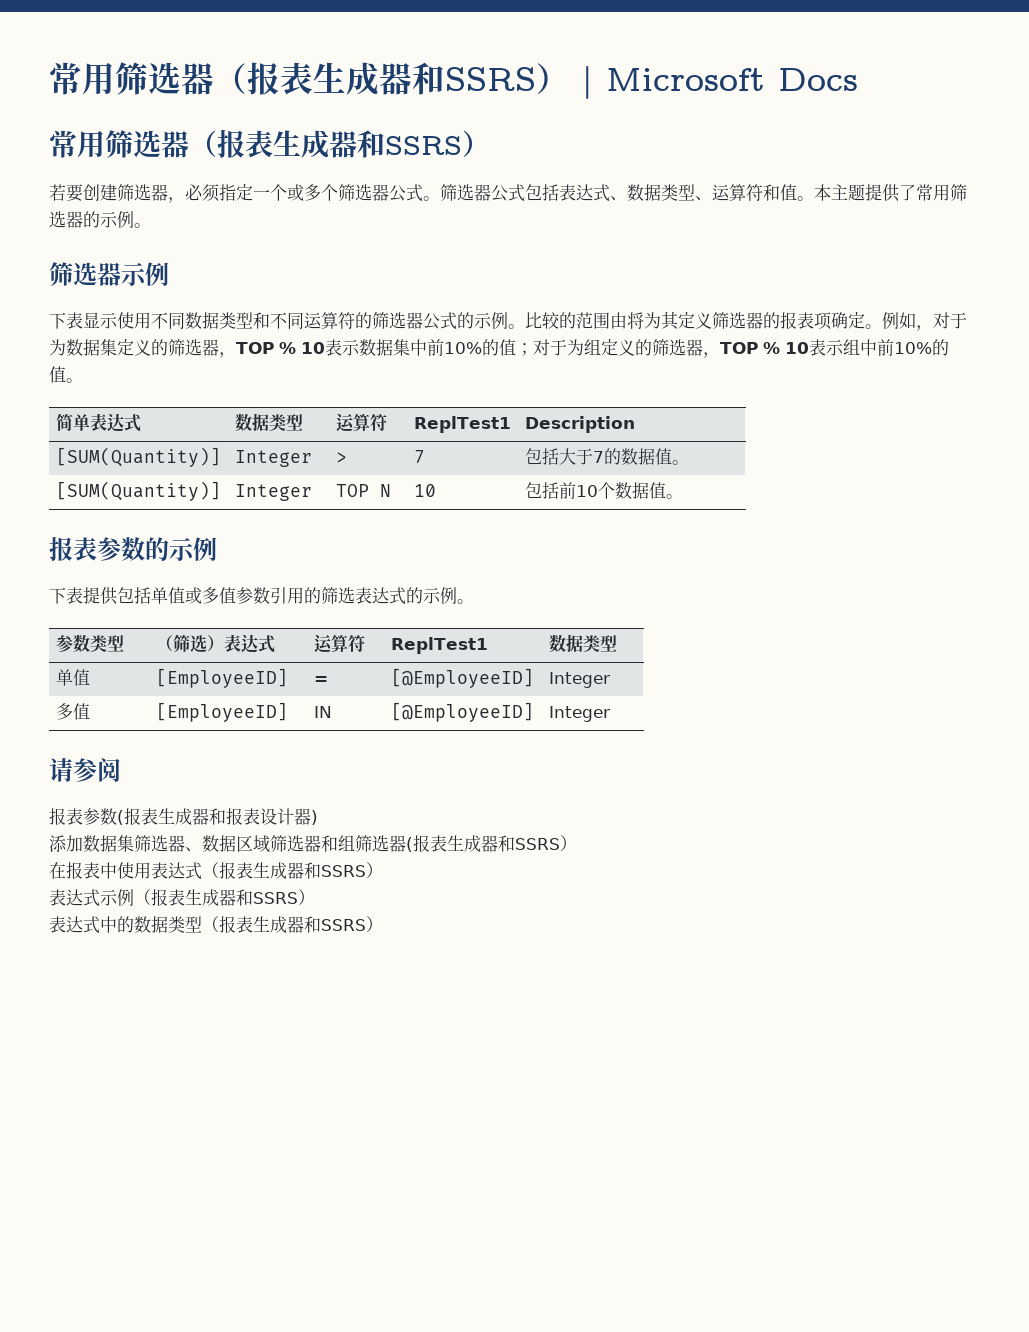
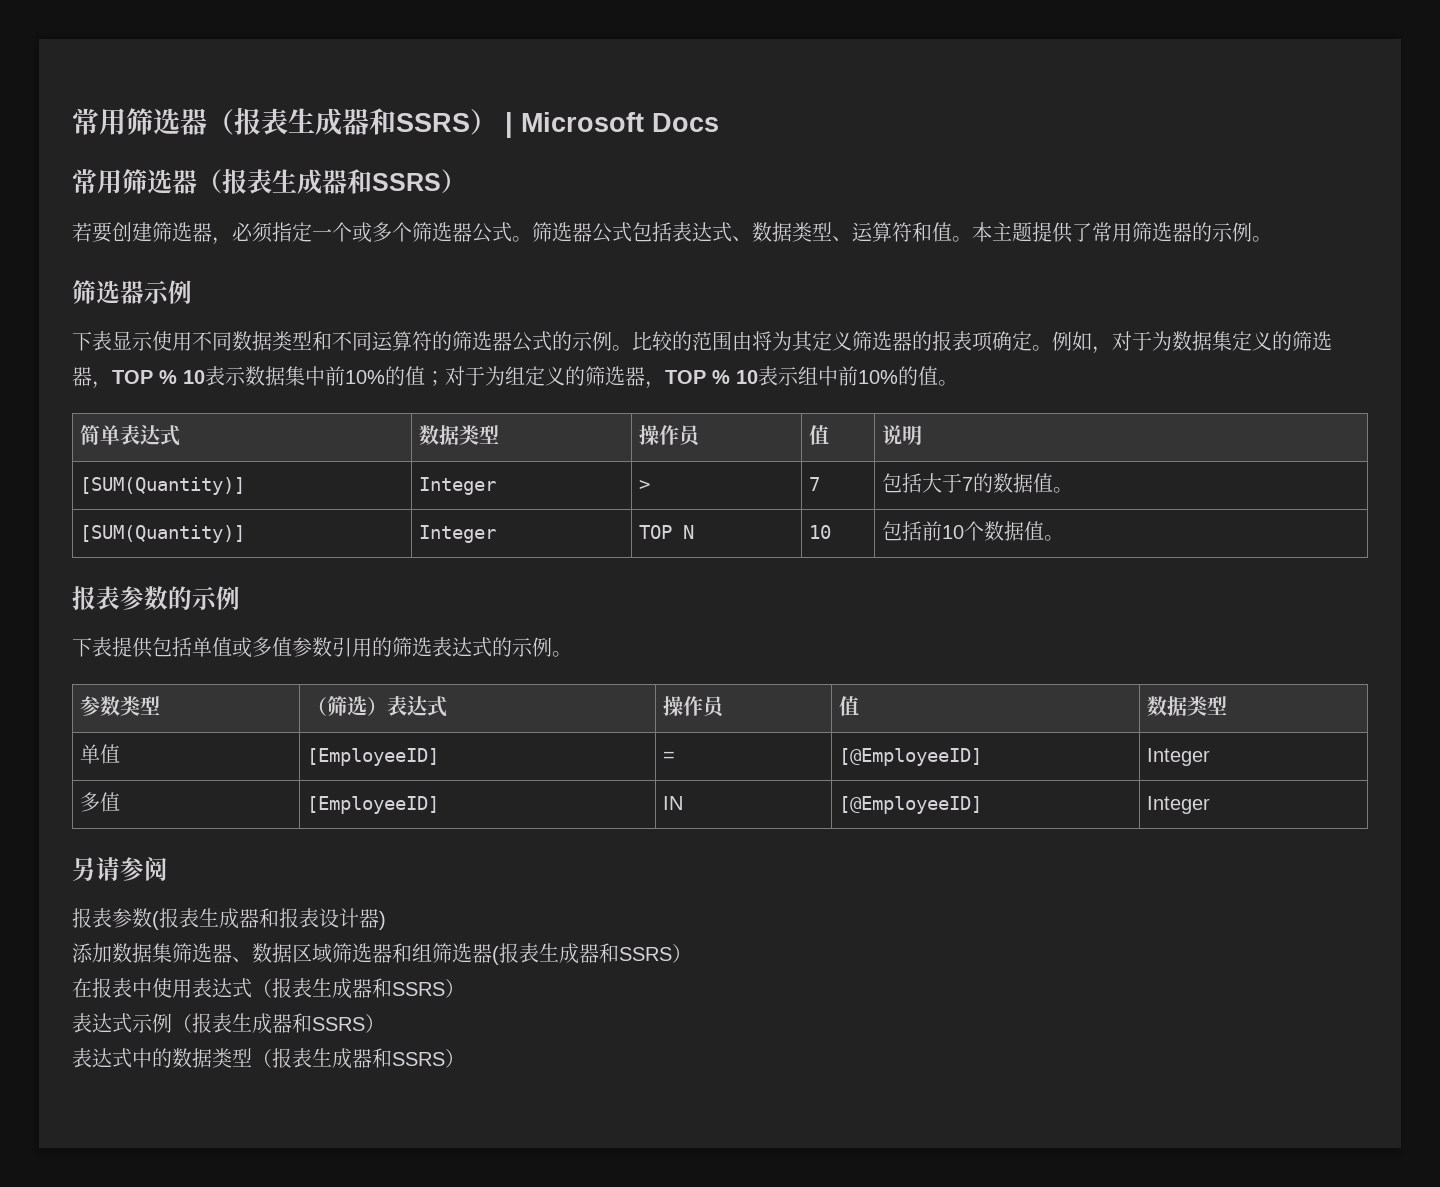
[335,413,387,432] [413,416,511,433] [524,416,635,433] 运算符 | ReplTest1 | Description -> [639,425,703,447] [809,425,830,445] [882,425,923,445] 操作员 | 值 | 说明
[313,634,365,653] [390,637,488,654] 运算符 | ReplTest1 -> [663,696,727,718] [839,696,860,716] 操作员 | 值
(610, 714) none -> [72,857,96,881] 另

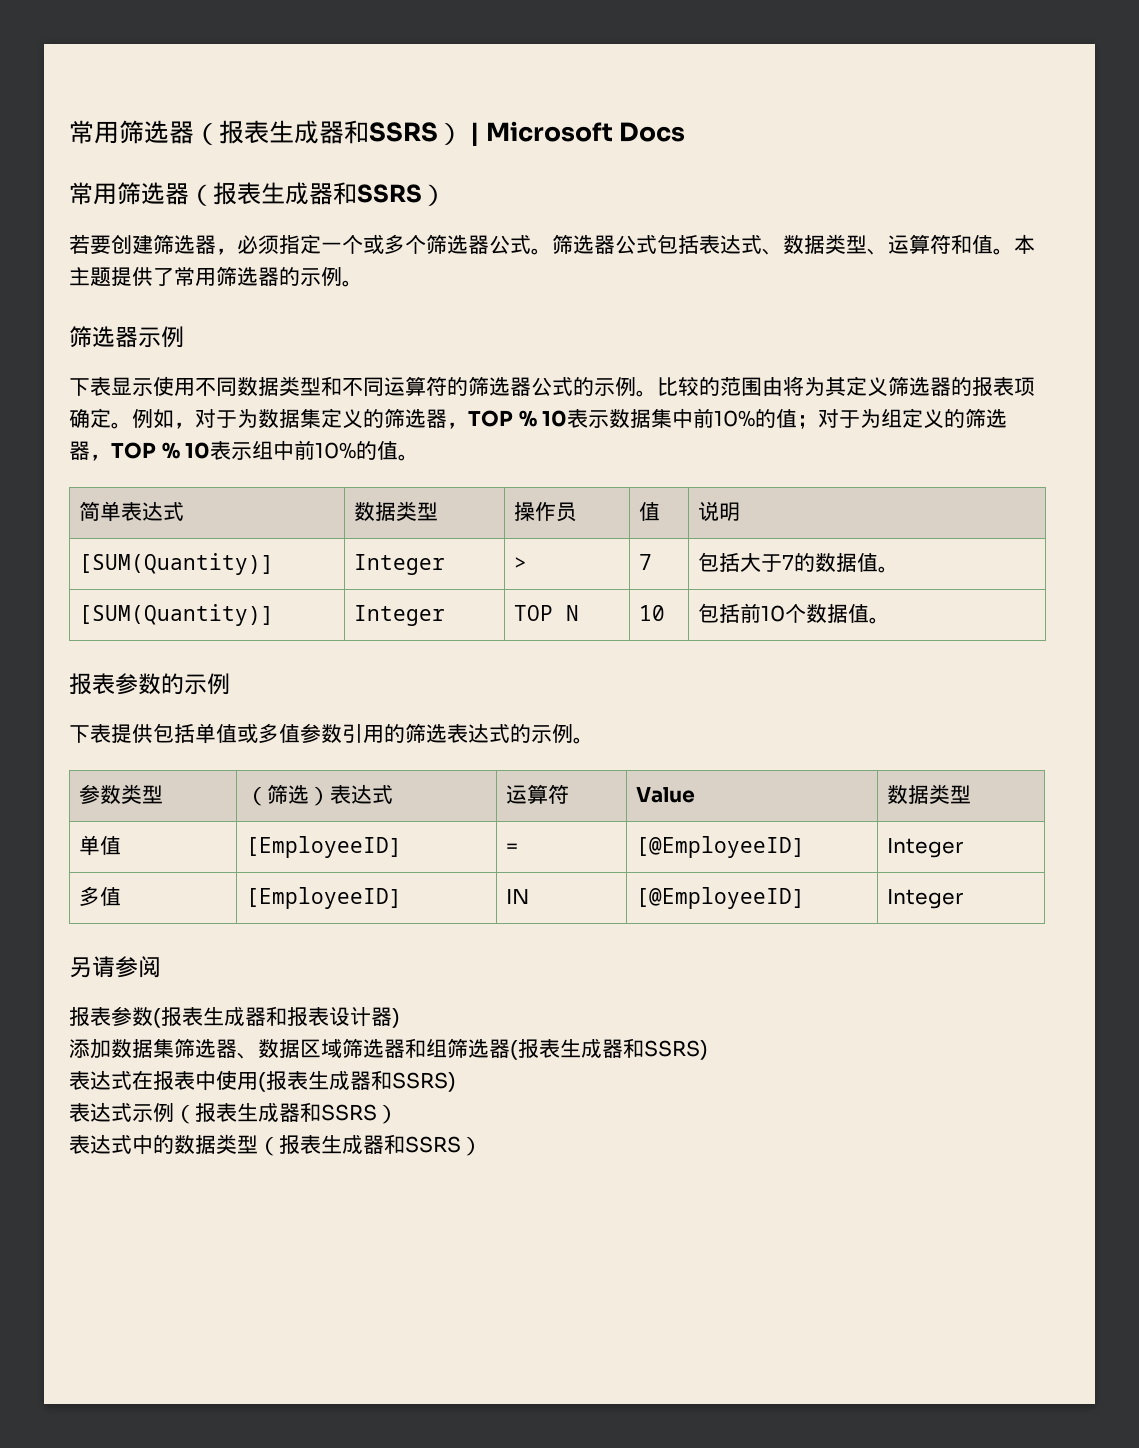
[663,696,727,718] [839,696,860,716] 操作员 | 值 -> [505,784,569,804] [635,787,695,803] 运算符 | Value
[619,944,692,963] SSRS） // -> [644,1040,708,1060] [69,1070,132,1090] SSRS) // 表达式
[192,978,465,999] 表达式（报表生成器和SSRS） -> [258,1070,456,1092] (报表生成器和SSRS)

